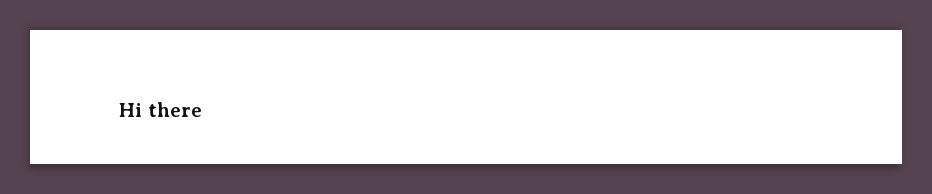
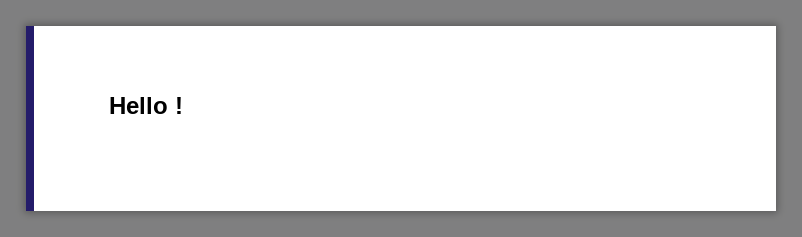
[119,102,202,117] Hi there -> [109,97,183,114] Hello !

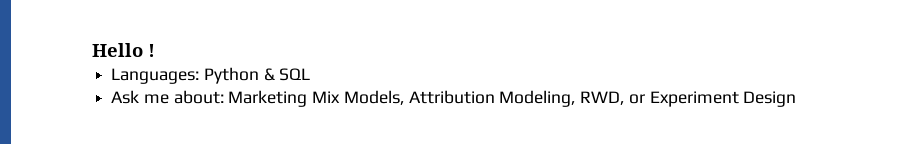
(183, 105) none -> [111,67,311,84] [111,90,797,107] // Languages: Python & SQL // Ask me about: Marketing Mix Models, Attribution Modeling, RWD, or Experiment Design

